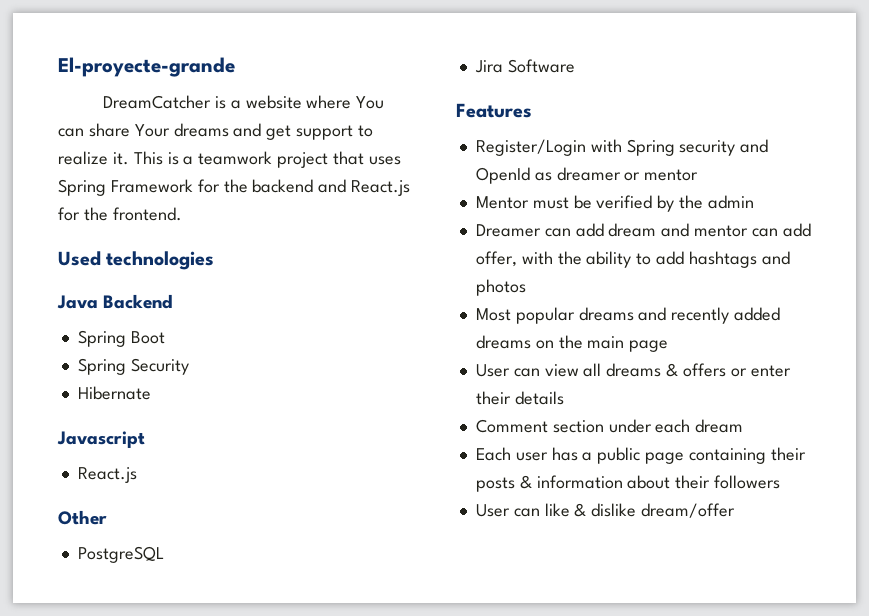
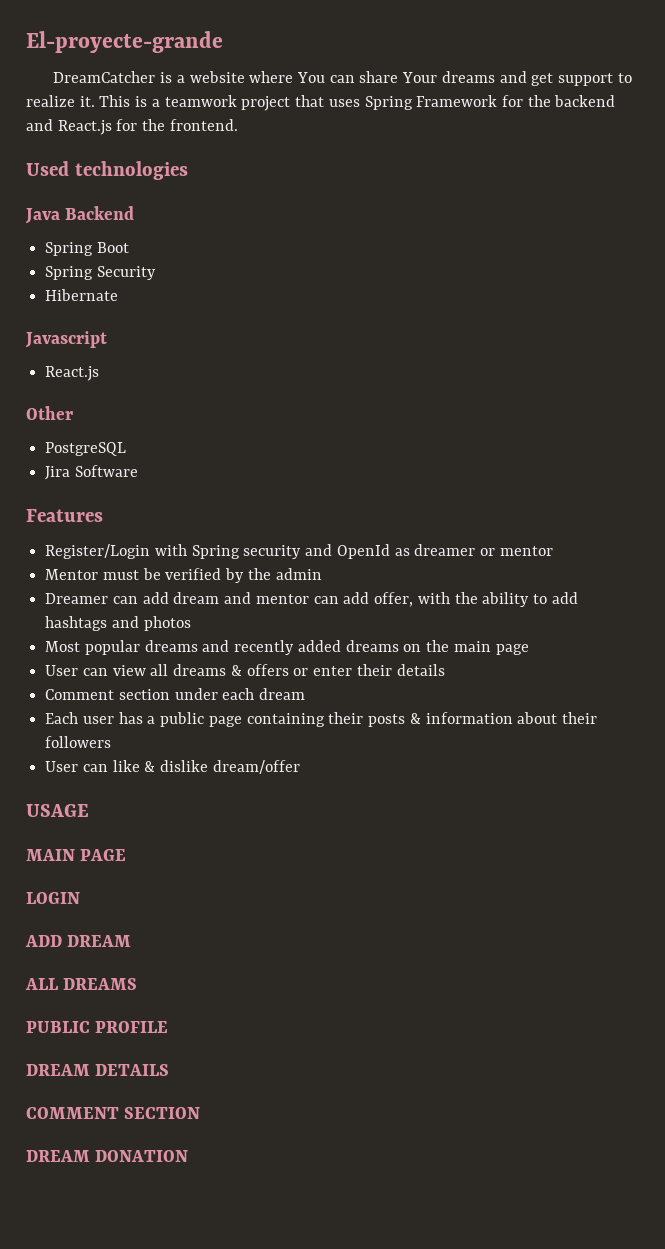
(736, 510) none -> [26,804,89,817] [26,849,127,861] [26,892,80,904] [25,935,132,947] [25,978,138,990] [26,1021,169,1033] [26,1064,170,1076] [26,1107,201,1119] [26,1150,189,1162] // USAGE // MAIN PAGE // LOGIN // ADD DREAM // ALL DREAMS // PUBLIC PROFILE // DREAM DETAILS // COMMENT SECTION // DREAM DONATION

